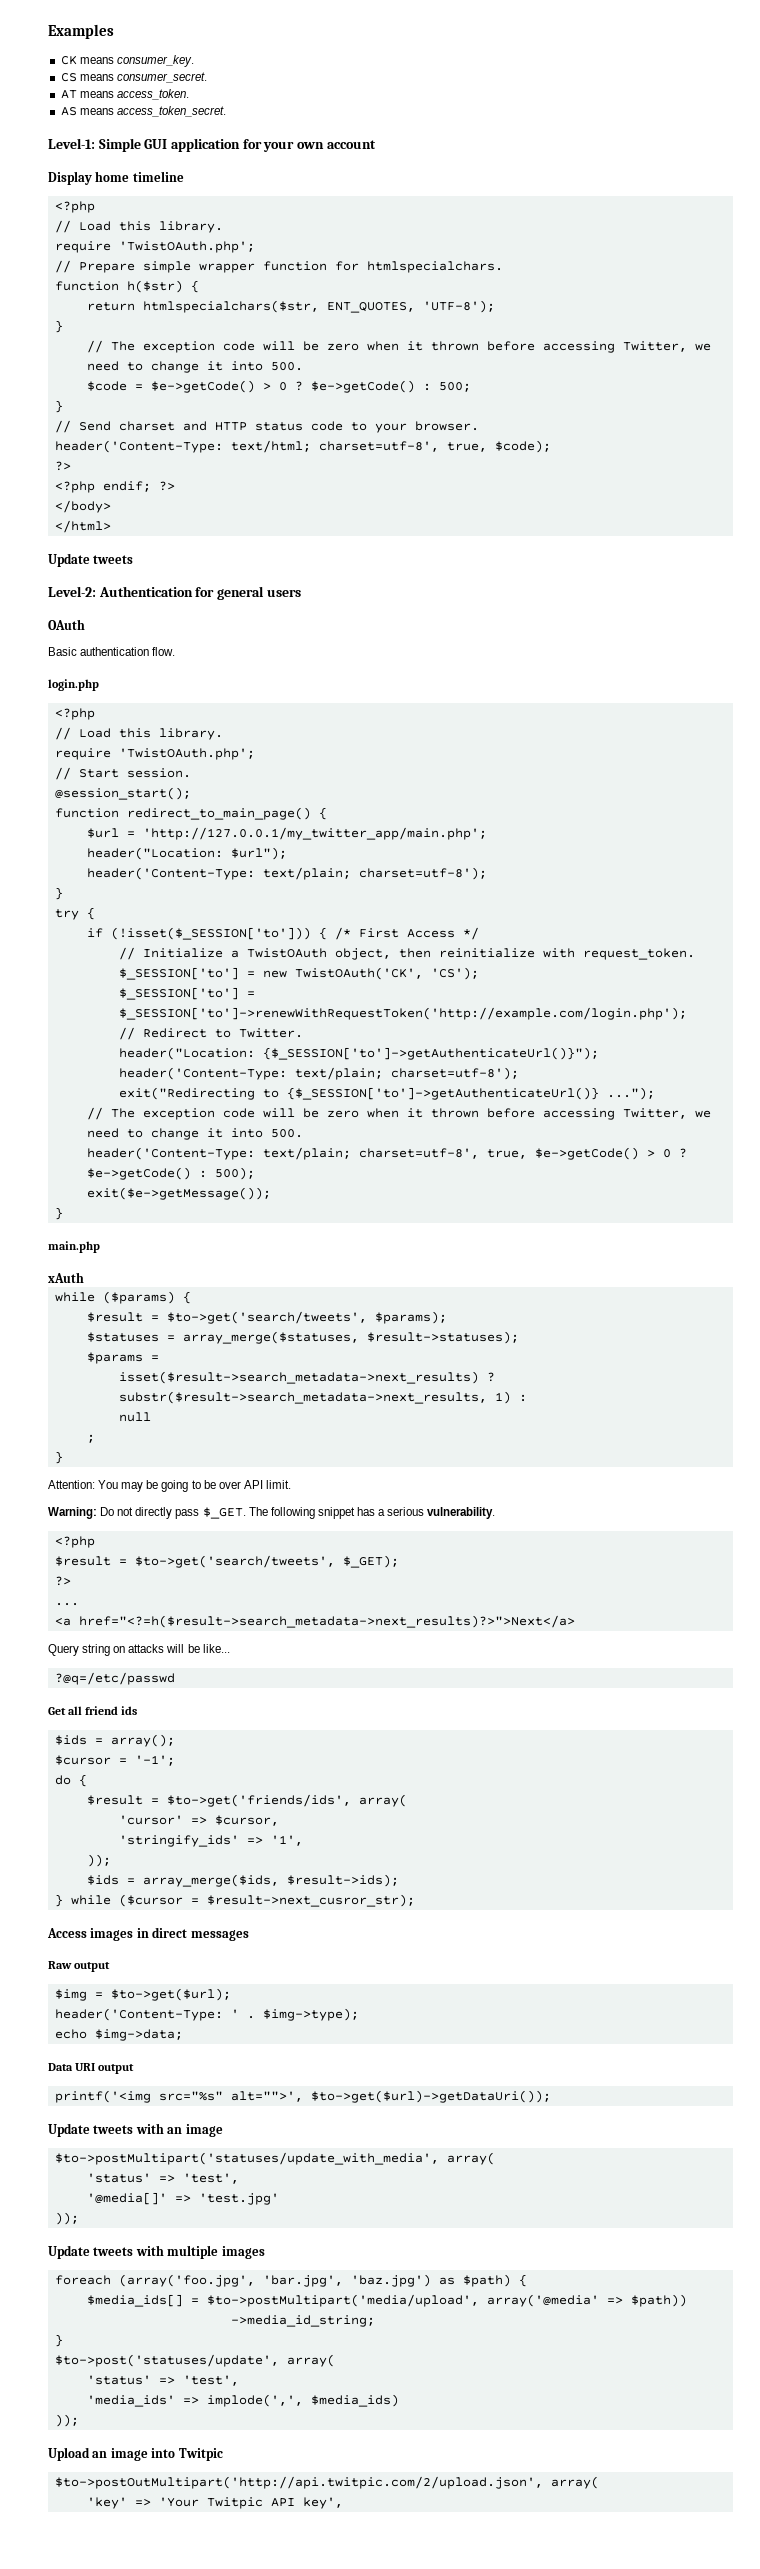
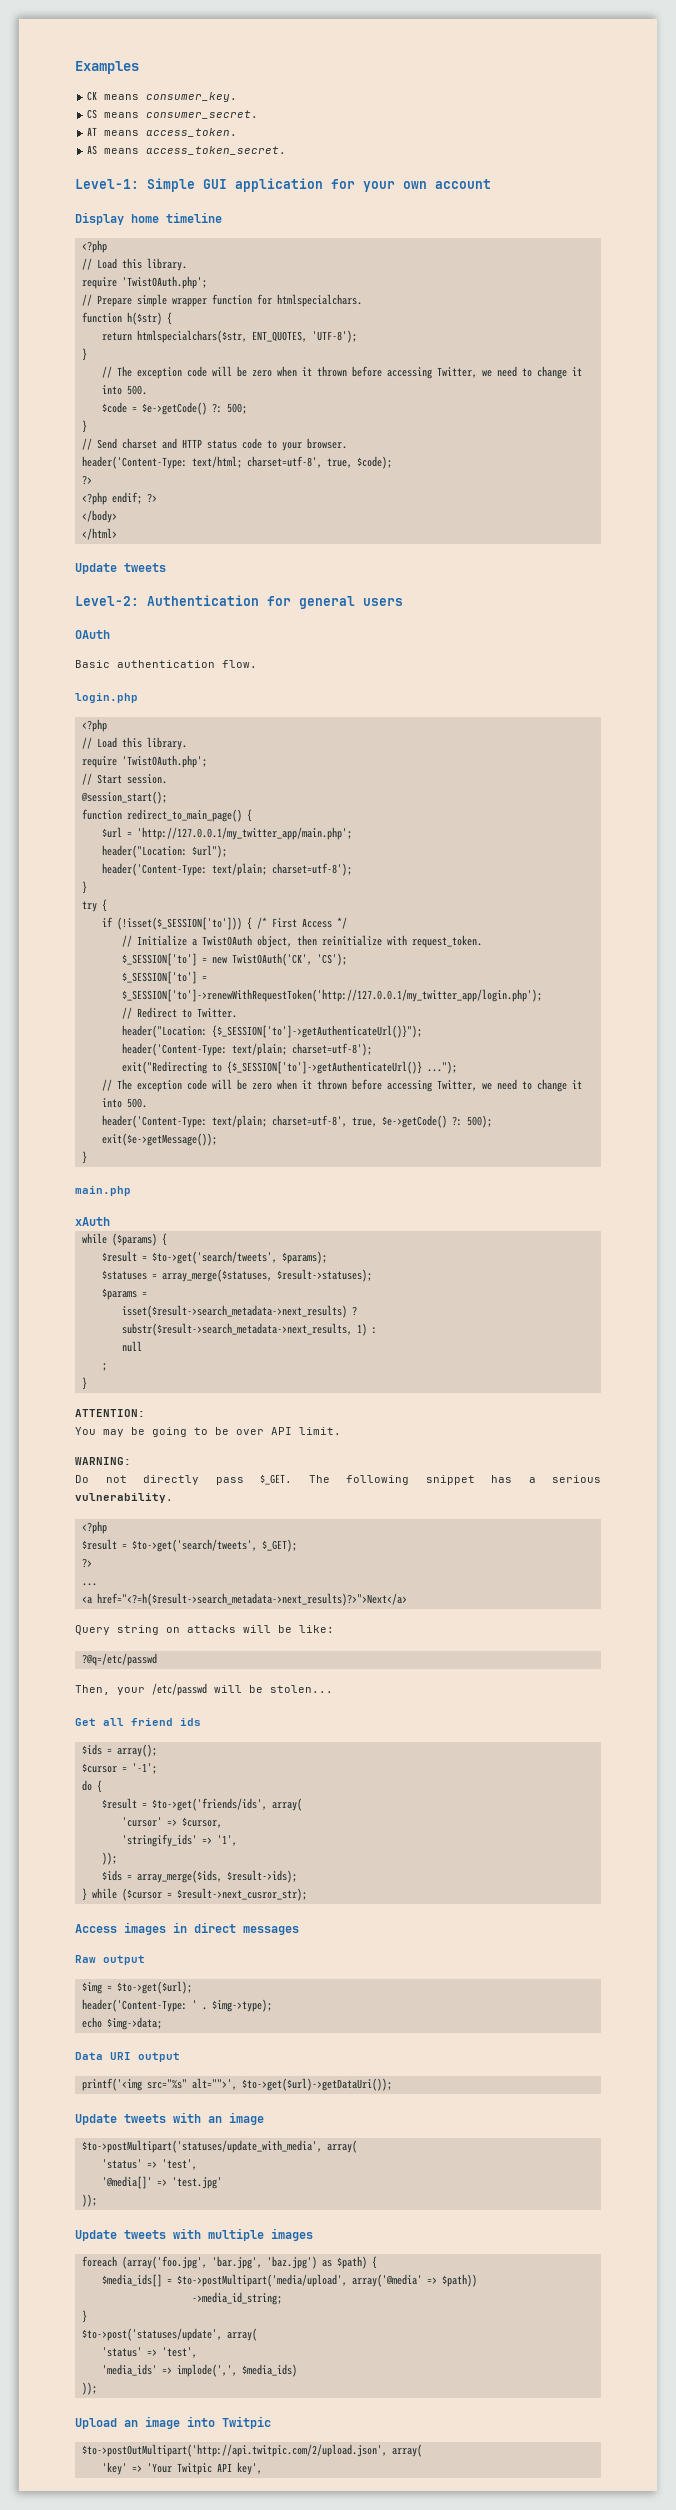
[262,380,431,393] > 0 ? $e->getCode() : -> [211,403,222,413] ?:
[118,1007,687,1020] $_SESSION['to']->renewWithRequestToken('http://example.com/login.php'); -> [121,989,542,1002] $_SESSION['to']->renewWithRequestToken('http://127.0.0.1/my_twitter_app/login.php');
[646,1148,687,1158] [86,1167,207,1180] > 0 ? $e->getCode() : -> [451,1116,462,1126] ?:
[48,1480,95,1489] Attention: -> [75,1409,145,1417] ATTENTION: //
[48,1507,97,1519] Warning: -> [75,1457,131,1465] WARNING: //
[202,1644,230,1653] like... -> [299,1625,334,1633] like:
(175, 1678) none -> [75,1683,333,1696] // Then, your /etc/passwd will be stolen...

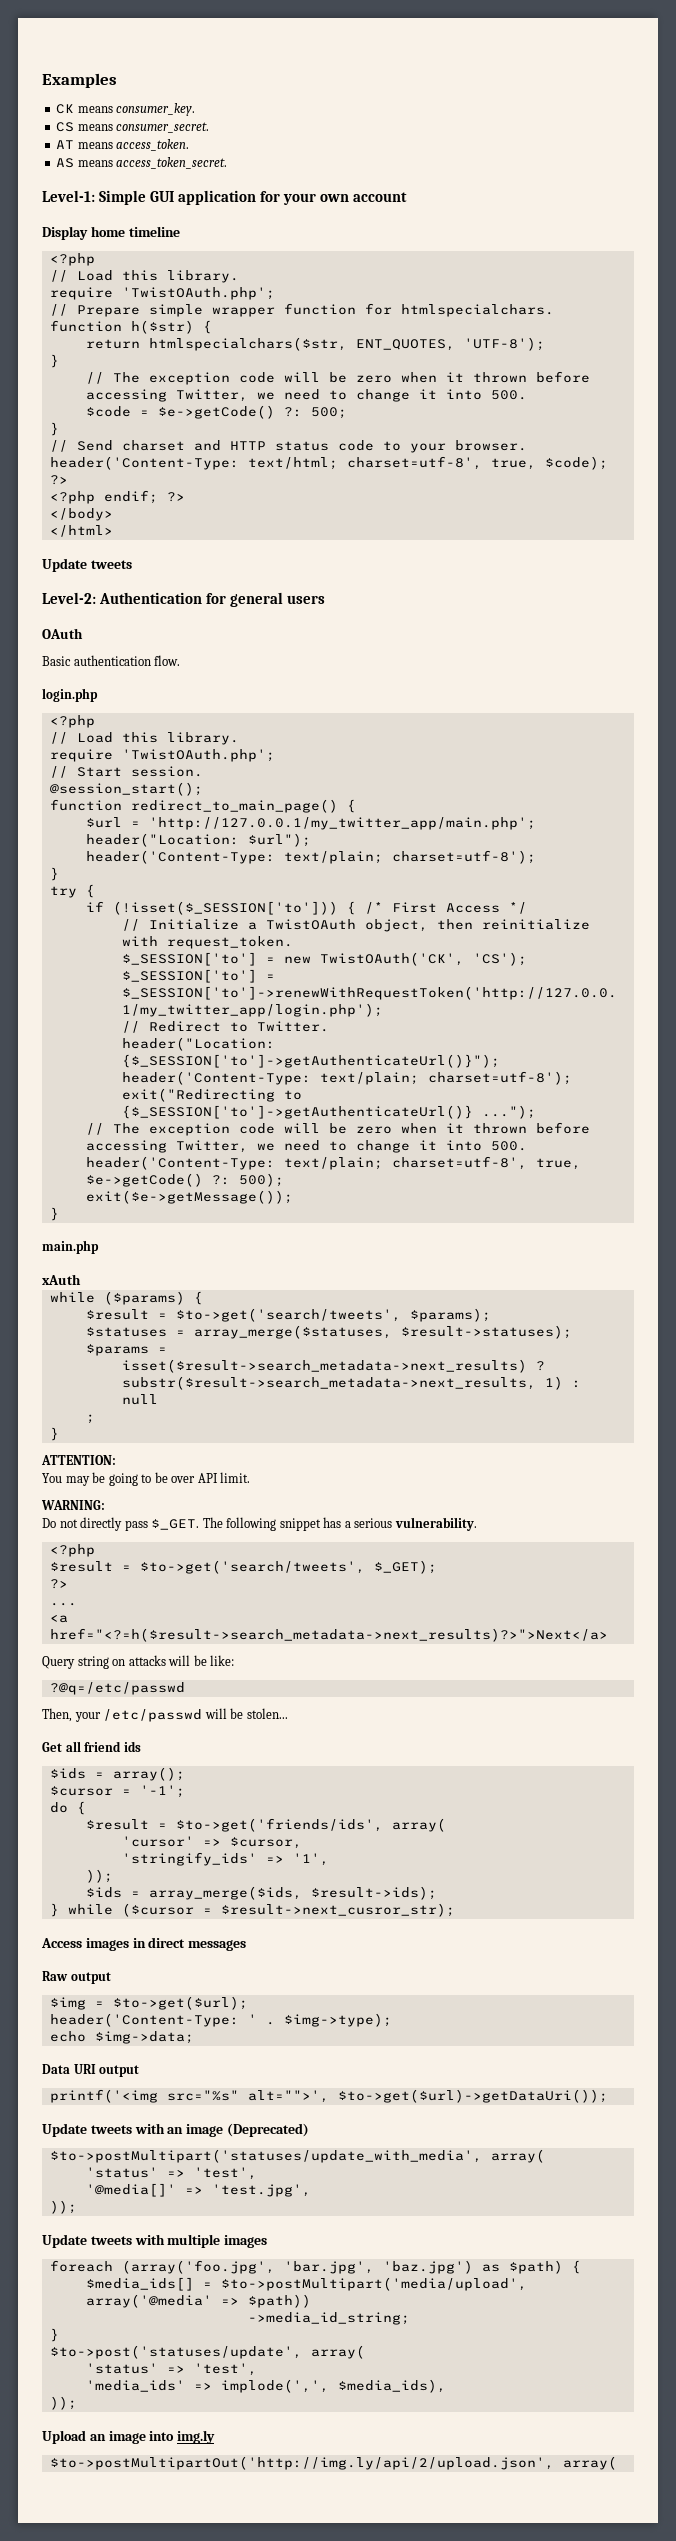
(264, 2118) none -> [226,2123,309,2137] (Deprecated)
[171,2177,222,2189] 'test.jpg' -> [211,2184,311,2197] 'test.jpg',
[241,2364,297,2377] $media_ids) -> [337,2379,446,2393] $media_ids),
[222,2416,271,2429] [81,2444,422,2457] [101,2462,262,2475] Twitpic // $to->postOutMultipart('http://api.twitpic.com/2/upload.json', array( // 'key' => 'Your Twitpic API key', -> [177,2430,216,2444] [49,2456,617,2470] img.ly // $to->postMultipartOut('http://img.ly/api/2/upload.json', array(

